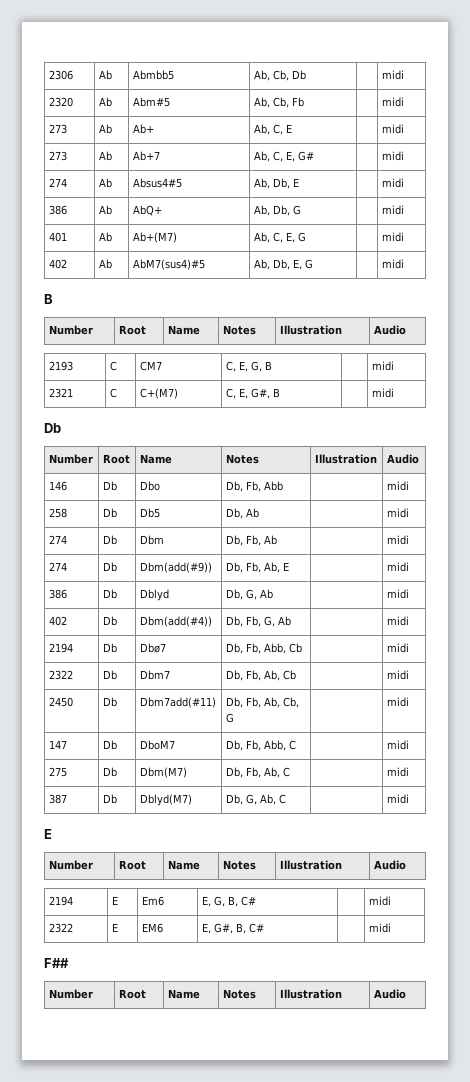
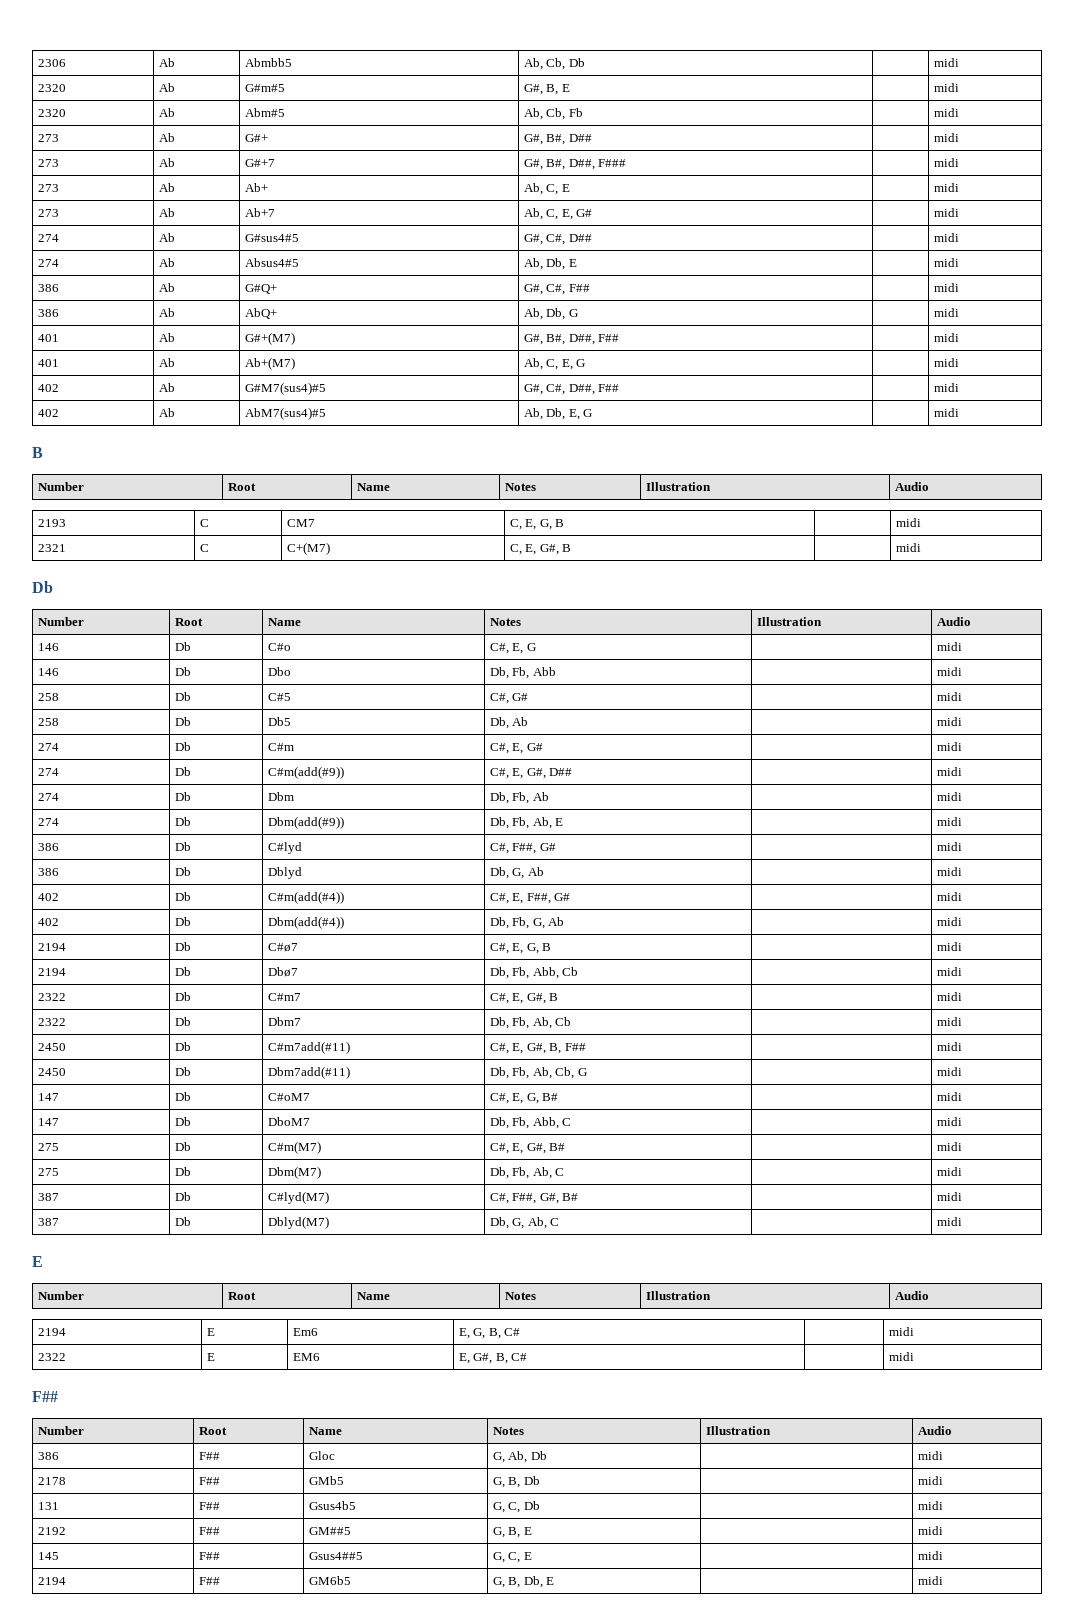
(404, 75) none -> [37,84,66,92] [158,83,175,92] [244,84,285,92] [523,84,570,95] [933,83,959,92] // 2320 | Ab | G#m#5 | G#, B, E | | midi
(404, 102) none -> [37,134,59,142] [158,133,175,142] [244,134,268,142] [523,134,592,145] [933,133,959,142] [37,159,59,167] [158,158,175,167] [244,159,275,167] [523,159,627,170] [933,158,959,167] // 273 | Ab | G#+ | G#, B#, D## | | midi // 273 | Ab | G#+7 | G#, B#, D##, F### | | midi
(404, 156) none -> [37,234,59,242] [158,233,175,242] [244,234,299,242] [523,234,592,245] [933,233,959,242] // 274 | Ab | G#sus4#5 | G#, C#, D## | | midi
(404, 183) none -> [37,284,59,292] [158,283,175,292] [244,284,277,294] [523,284,590,295] [933,283,959,292] // 386 | Ab | G#Q+ | G#, C#, F## | | midi
(404, 210) none -> [37,334,59,342] [158,333,175,342] [244,332,295,345] [523,334,620,345] [933,333,959,342] // 401 | Ab | G#+(M7) | G#, B#, D##, F## | | midi
(404, 237) none -> [37,384,59,392] [158,383,175,392] [244,382,326,395] [523,384,620,395] [933,383,959,392] // 402 | Ab | G#M7(sus4)#5 | G#, C#, D##, F## | | midi
(419, 459) none -> [37,643,59,651] [174,642,191,651] [267,643,291,651] [489,643,536,654] [936,642,962,651] // 146 | Db | C#o | C#, E, G | | midi
(409, 486) none -> [37,693,59,701] [174,692,191,701] [267,693,291,701] [489,693,529,704] [936,692,962,701] // 258 | Db | C#5 | C#, G# | | midi
(409, 513) none -> [37,743,59,751] [174,742,191,751] [267,743,294,751] [489,743,543,754] [936,742,962,751] [37,768,59,776] [174,767,191,776] [267,766,344,779] [489,768,573,779] [936,767,962,776] // 274 | Db | C#m | C#, E, G# | | midi // 274 | Db | C#m(add(#9)) | C#, E, G#, D## | | midi
(409, 567) none -> [37,843,59,851] [174,842,191,851] [267,842,302,854] [489,843,556,854] [936,842,962,851] // 386 | Db | C#lyd | C#, F##, G# | | midi
(409, 594) none -> [37,893,59,901] [174,892,191,901] [267,891,344,904] [489,893,571,904] [936,892,962,901] // 402 | Db | C#m(add(#4)) | C#, E, F##, G# | | midi
(409, 621) none -> [37,943,66,951] [174,942,191,951] [267,943,298,952] [489,943,552,954] [936,942,962,951] // 2194 | Db | C#ø7 | C#, E, G, B | | midi
(409, 648) none -> [37,993,66,1001] [174,992,191,1001] [267,993,301,1001] [489,993,559,1004] [936,992,962,1001] // 2322 | Db | C#m7 | C#, E, G#, B | | midi
(409, 675) none -> [37,1043,66,1051] [174,1042,191,1051] [267,1041,350,1054] [489,1043,586,1054] [936,1042,962,1051] // 2450 | Db | C#m7add(#11) | C#, E, G#, B, F## | | midi
(409, 702) none -> [37,1093,59,1101] [174,1092,191,1101] [267,1093,310,1101] [489,1093,559,1104] [936,1092,962,1101] // 147 | Db | C#oM7 | C#, E, G, B# | | midi
(409, 745) none -> [37,1143,59,1151] [174,1142,191,1151] [267,1141,321,1154] [489,1143,566,1154] [936,1142,962,1151] // 275 | Db | C#m(M7) | C#, E, G#, B# | | midi
(409, 772) none -> [37,1193,59,1201] [174,1192,191,1201] [267,1191,329,1204] [489,1193,579,1204] [936,1192,962,1201] // 387 | Db | C#lyd(M7) | C#, F##, G#, B# | | midi
(406, 994) none -> [37,1452,59,1460] [198,1452,220,1460] [308,1451,335,1460] [492,1451,547,1463] [917,1451,943,1460] [37,1477,66,1485] [198,1477,220,1485] [308,1476,344,1485] [492,1476,540,1488] [917,1476,943,1485] [37,1502,59,1510] [198,1502,220,1510] [308,1501,356,1510] [492,1501,540,1513] [917,1501,943,1510] [37,1527,66,1535] [198,1527,220,1535] [308,1527,351,1535] [492,1527,532,1538] [917,1526,943,1535] [37,1552,59,1560] [198,1552,220,1560] [308,1552,363,1560] [492,1552,532,1563] [917,1551,943,1560] [37,1577,66,1585] [198,1577,220,1585] [308,1576,351,1585] [492,1576,555,1588] [917,1576,943,1585] // 386 | F## | Gloc | G, Ab, Db | | midi // 2178 | F## | GMb5 | G, B, Db | | midi // 131 | F## | Gsus4b5 | G, C, Db | | midi // 2192 | F## | GM##5 | G, B, E | | midi // 145 | F## | Gsus4##5 | G, C, E | | midi // 2194 | F## | GM6b5 | G, B, Db, E | | midi

